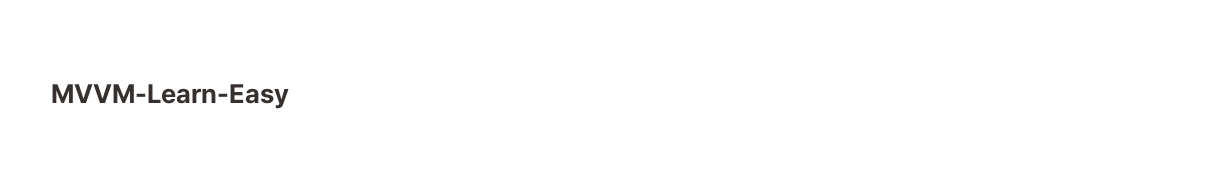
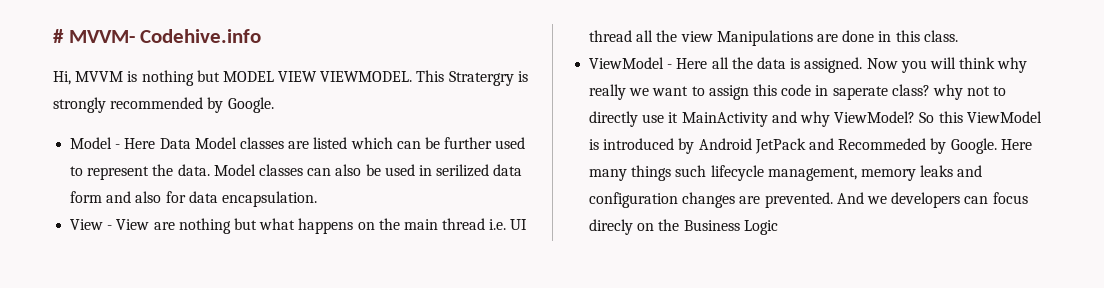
[51,84,289,109] MVVM-Learn-Easy -> [53,29,262,43] [53,70,528,86] [53,97,274,113] [70,137,526,149] [70,164,523,180] [70,191,317,207] [70,218,528,234] [589,30,958,46] [589,57,1028,73] [589,84,1007,100] [589,111,1042,127] [589,138,1032,154] [589,165,983,181] [589,192,1028,208] [589,219,778,235] # MVVM- Codehive.info // Hi, MVVM is nothing but MODEL VIEW VIEWMODEL. This Stratergry is strongly recommended by Google. // Model - Here Data Model classes are listed which can be further used to represent the data. Model classes can also be used in serilized data form and also for data encapsulation. // View - View are nothing but what happens on the main thread i.e. UI thread all the view Manipulations are done in this class. // ViewModel - Here all the data is assigned. Now you will think why really we want to assign this code in saperate class? why not to directly use it MainActivity and why ViewModel? So this ViewModel is introduced by Android JetPack and Recommeded by Google. Here many things such lifecycle management, memory leaks and configuration changes are prevented. And we developers can focus direcly on the Business Logic

